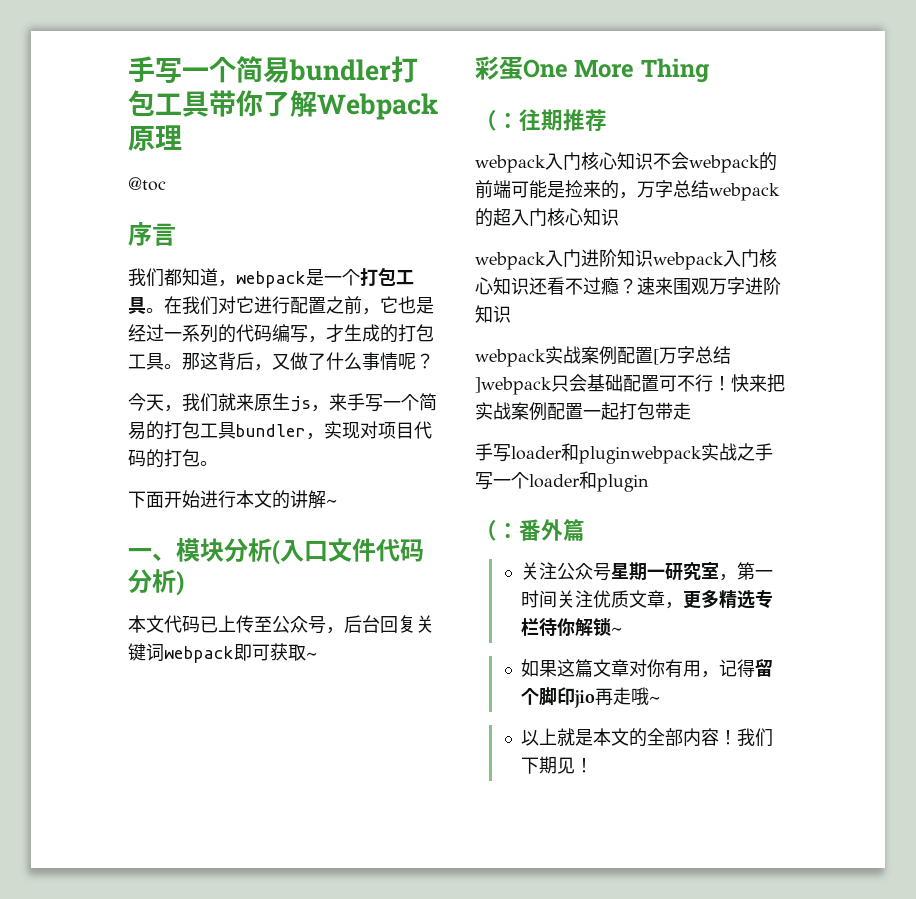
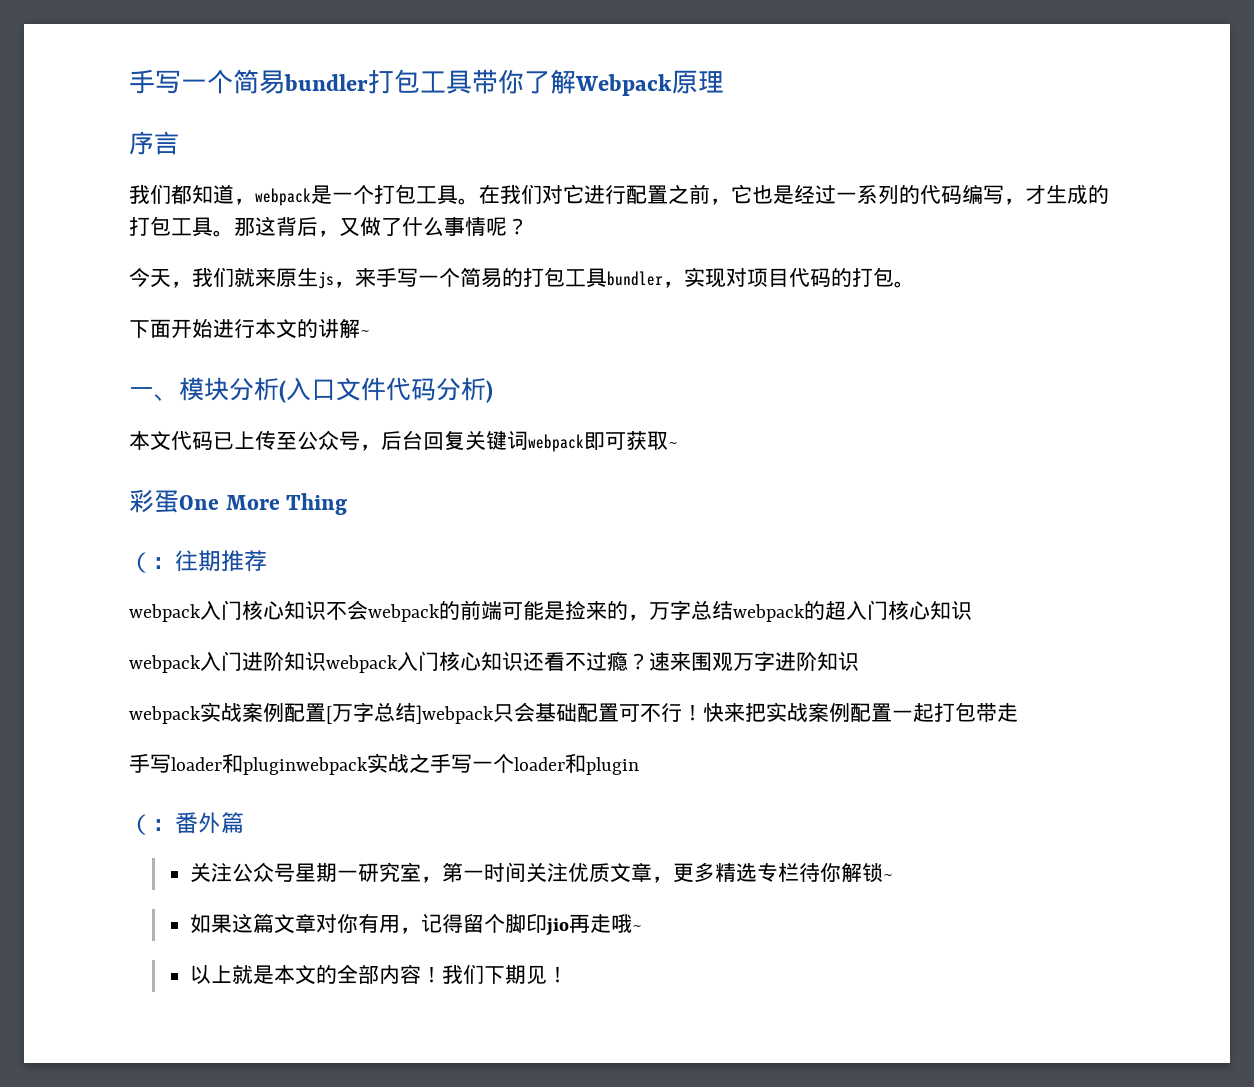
[128,177,166,191] // @toc -> (724, 82) none

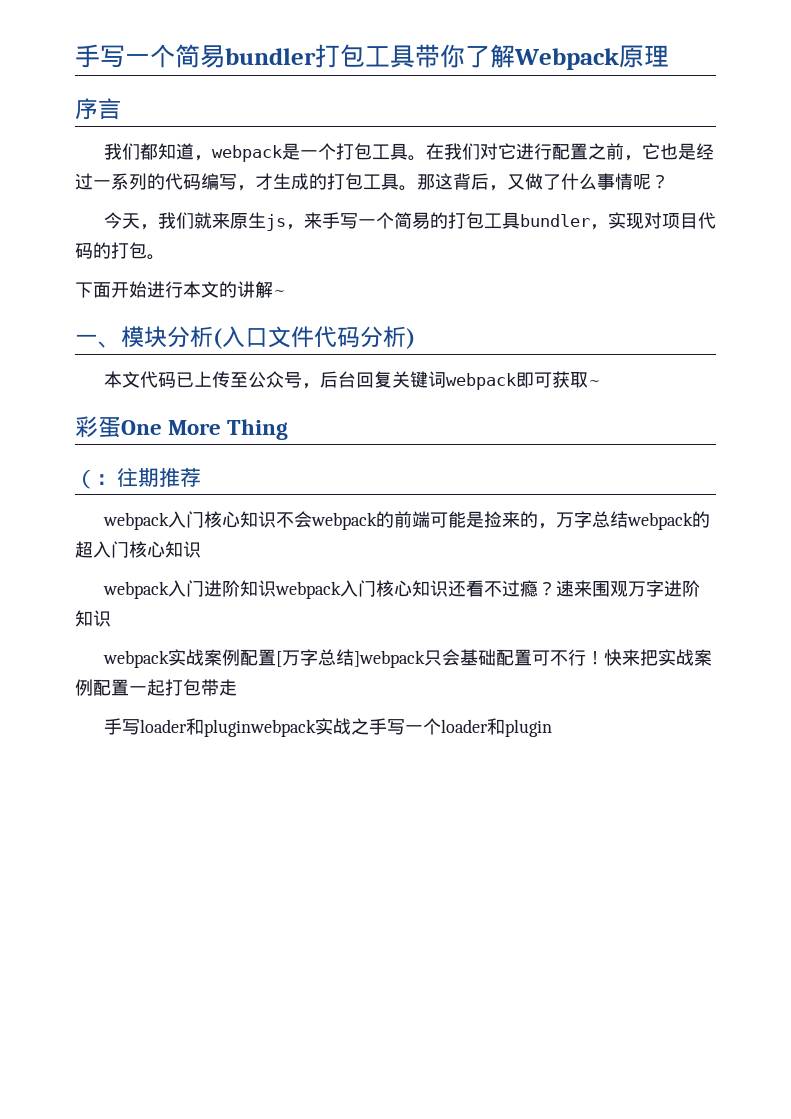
[129,812,244,835] [189,862,893,883] [189,913,642,936] [189,964,568,985] // （：番外篇 // 关注公众号星期一研究室，第一时间关注优质文章，更多精选专栏待你解锁~ // 如果这篇文章对你有用，记得留个脚印jio再走哦~ // 以上就是本文的全部内容！我们下期见！ -> (552, 728) none

